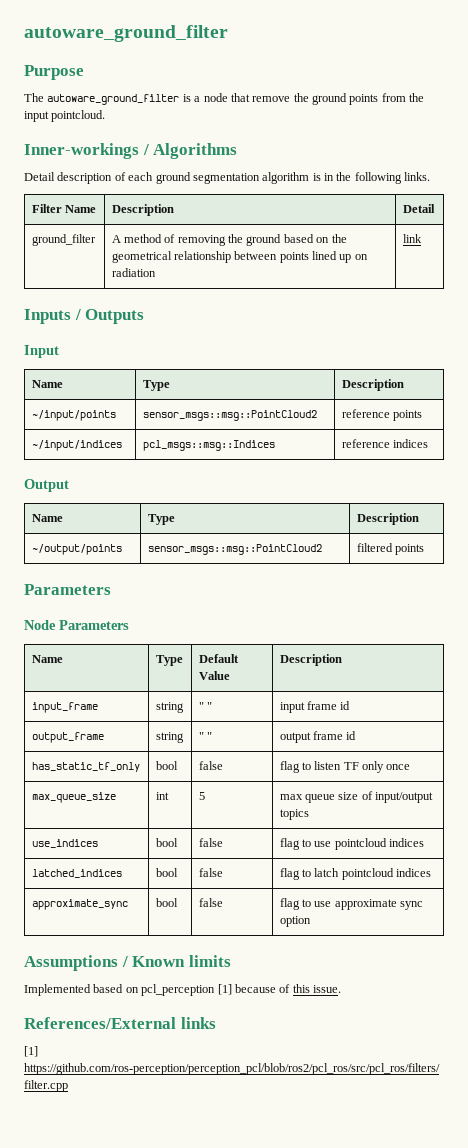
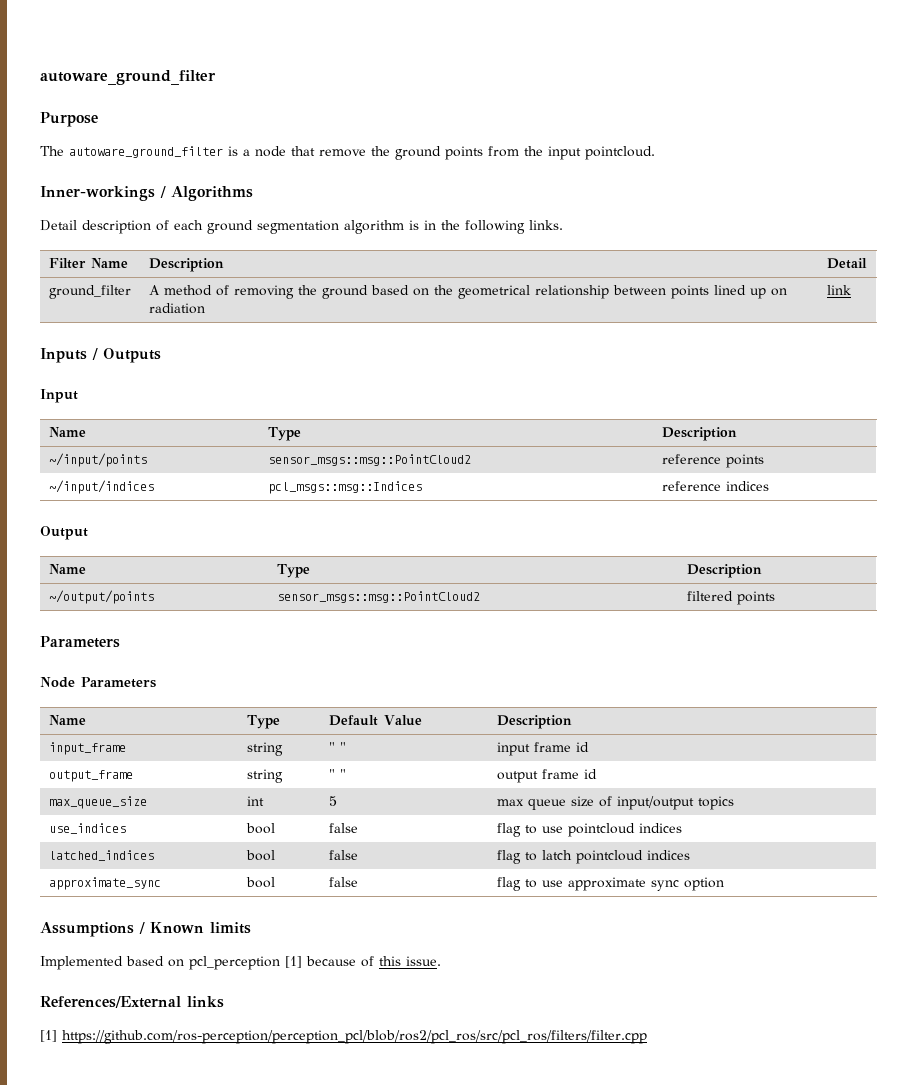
[31,762,140,772] [155,761,178,770] [198,761,223,770] [279,761,411,773] // has_static_tf_only | bool | false | flag to listen TF only once -> (597, 774) none

